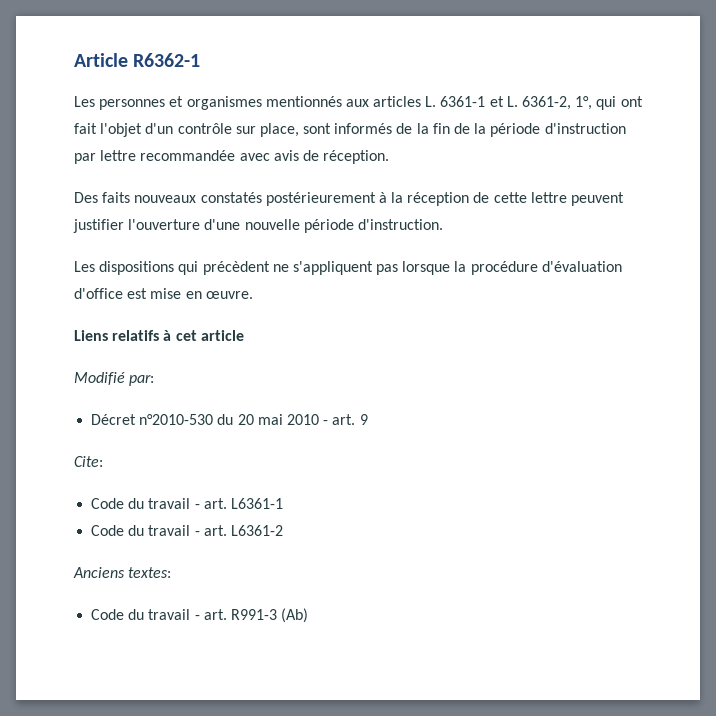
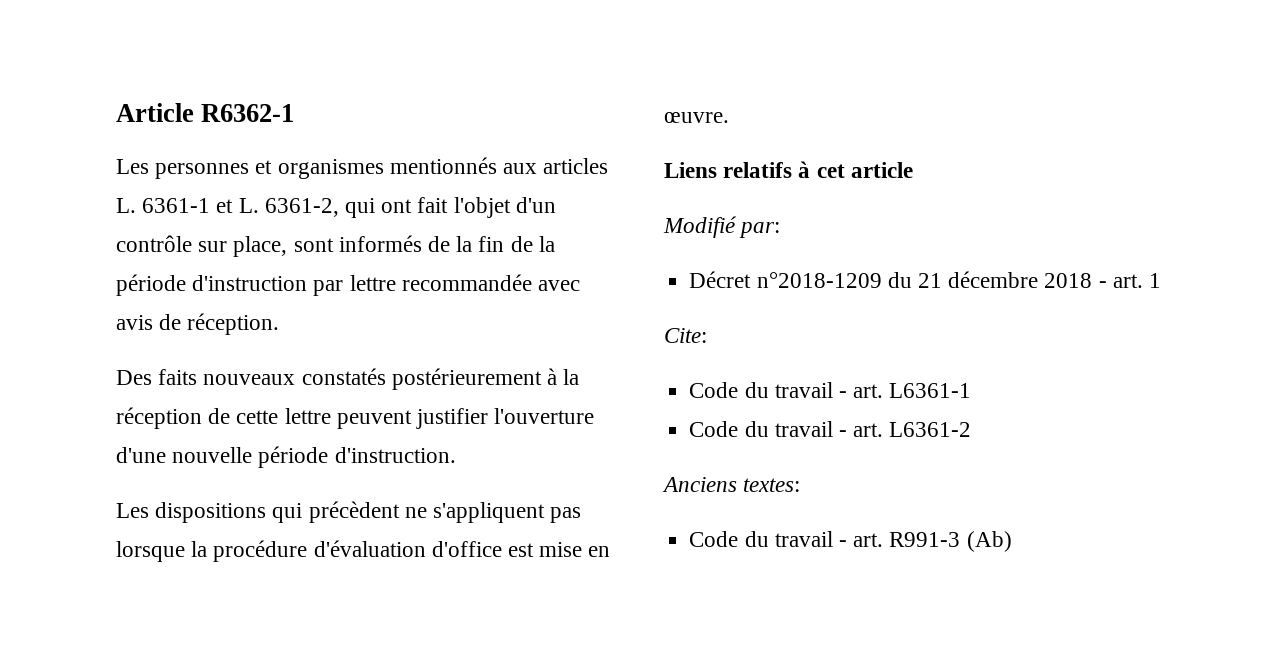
[575,96,593,110] 1°, -> (339, 207) none
[139,414,368,425] n°2010-530 du 20 mai 2010 - art. 9 -> [756,271,1161,288] n°2018-1209 du 21 décembre 2018 - art. 1

